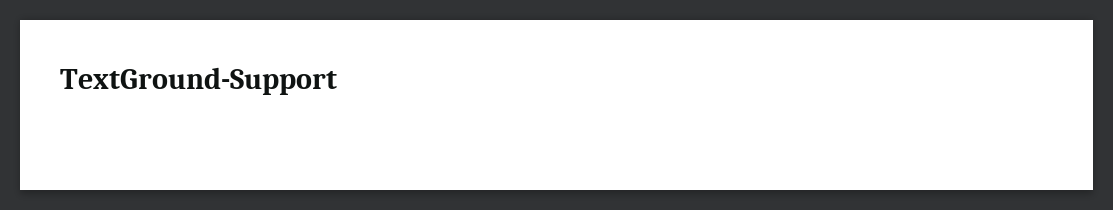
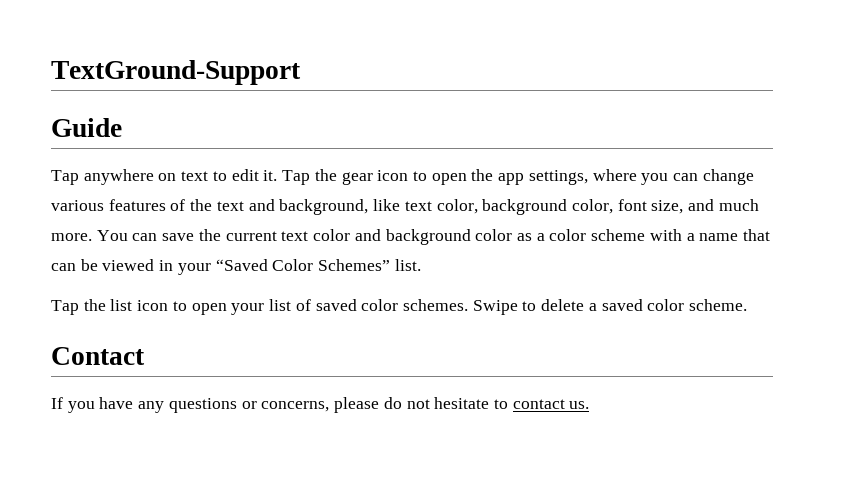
(337, 81) none -> [51,118,122,137] [51,169,754,185] [51,199,759,215] [51,229,771,245] [51,259,421,275] [51,299,748,315] [51,347,145,365] [51,397,590,413] // Guide // Tap anywhere on text to edit it. Tap the gear icon to open the app settings, where you can change various features of the text and background, like text color, background color, font size, and much more. You can save the current text color and background color as a color scheme with a name that can be viewed in your “Saved Color Schemes” list. // Tap the list icon to open your list of saved color schemes. Swipe to delete a saved color scheme. // Contact // If you have any questions or concerns, please do not hesitate to contact us.

